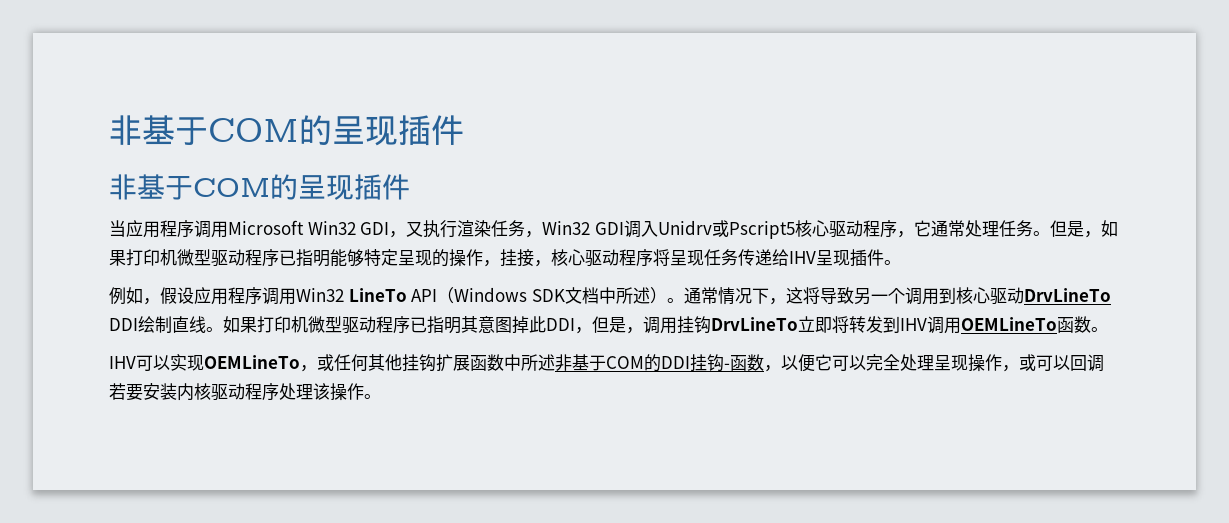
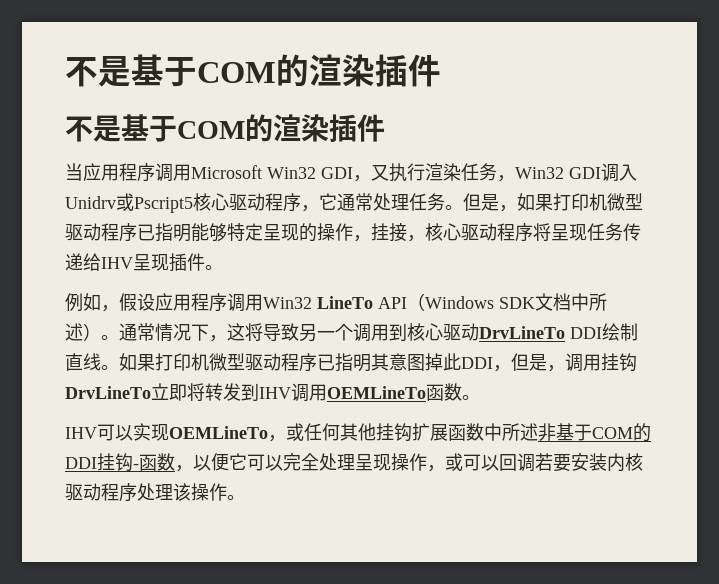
[109,115,464,146] [109,174,354,200] 非基于COM的呈现插件 // 非基于COM的呈现 -> [65,54,441,87] [65,114,329,142] 不是基于COM的渲染插件 // 不是基于COM的渲染

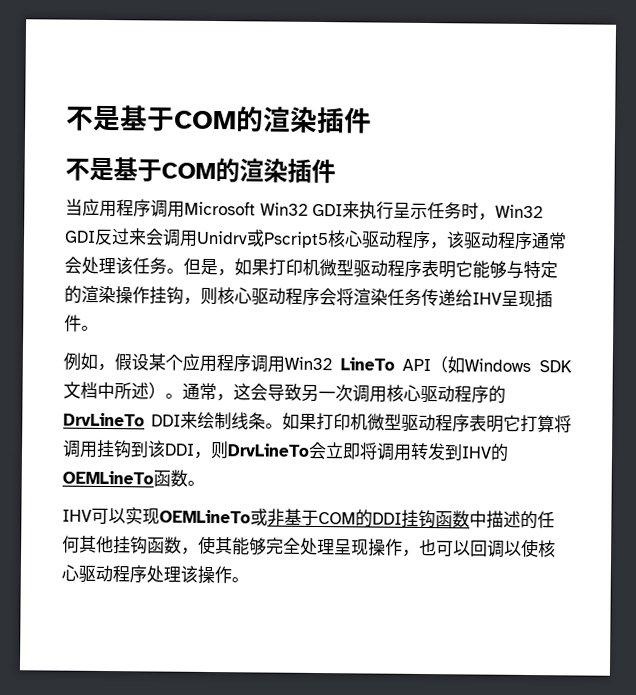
[353,163,637,182] ，又执行渲染任务，Win32 GDI调入 -> [342,201,543,221] [64,228,198,247] 来执行呈示任务时，Win32 GDI反过来会调用
[319,193,409,211] 它通常处理 -> [446,231,567,251] [64,256,133,275] 该驱动程序通常会处理该
[137,223,587,242] 已指明能够特定呈现的操作，挂接，核心驱动程序将呈现 -> [421,259,558,279] [64,285,388,307] 表明它能够与特定的渲染操作挂钩，则核心驱动程序会将渲染
(155, 302) none -> [148,353,183,371] 某个
(425, 302) none -> [447,356,466,374] 如
[155,323,479,342] 情况下，这将导致另一个调用到核心驱动 -> [216,383,506,404] ，这会导致另一次调用核心驱动程序的
[602,323,638,341] [65,353,101,371] 绘制直线 -> [180,411,266,430] 来绘制线条
[317,353,637,372] [65,383,205,401] 已指明其意图掉此DDI，但是，调用挂钩DrvLineTo立即将 -> [469,414,572,433] [62,439,412,461] 表明它打算将调用挂钩到该DDI，则DrvLineTo会立即将调用
[291,383,327,402] 调用 -> [490,443,509,462] 的
[268,423,538,442] ，或任何其他挂钩扩展函数中所述 -> [250,508,268,526] 或
[133,453,283,472] -函数，以便它可以 -> [435,510,555,530] [62,535,267,556] 函数中描述的任何其他挂钩函数，使其能够
[445,453,463,471] 或 -> [419,538,437,557] 也
[535,453,643,472] 若要安装内核 -> [504,538,556,558] [61,564,79,582] 以使核心

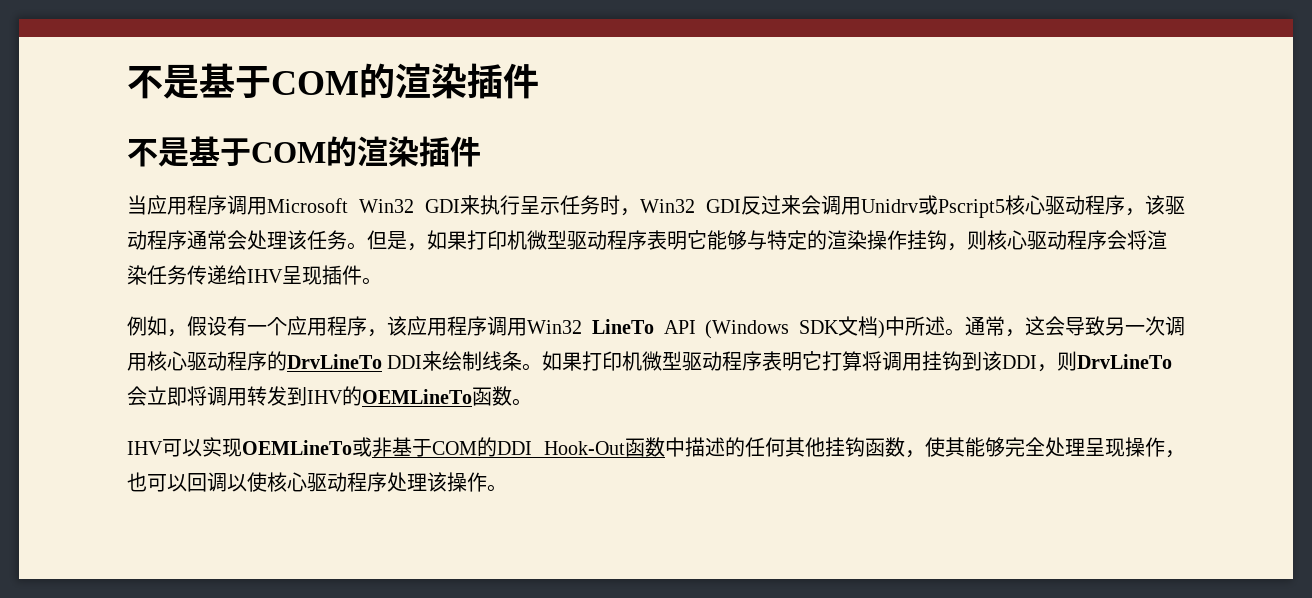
[148,353,166,371] 某 -> [227,316,267,336] 有一
(251, 363) none -> [367,316,487,337] ，该应用程序
[430,356,572,374] [63,381,166,400] （如Windows SDK文档中所述） -> [705,316,945,339] (Windows SDK文档)中所述
[401,509,436,529] 挂钩 -> [543,441,625,455] Hook-Out

